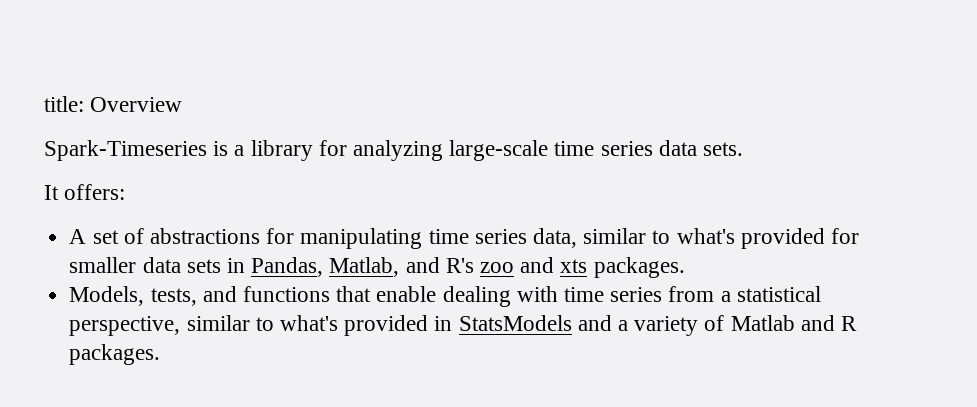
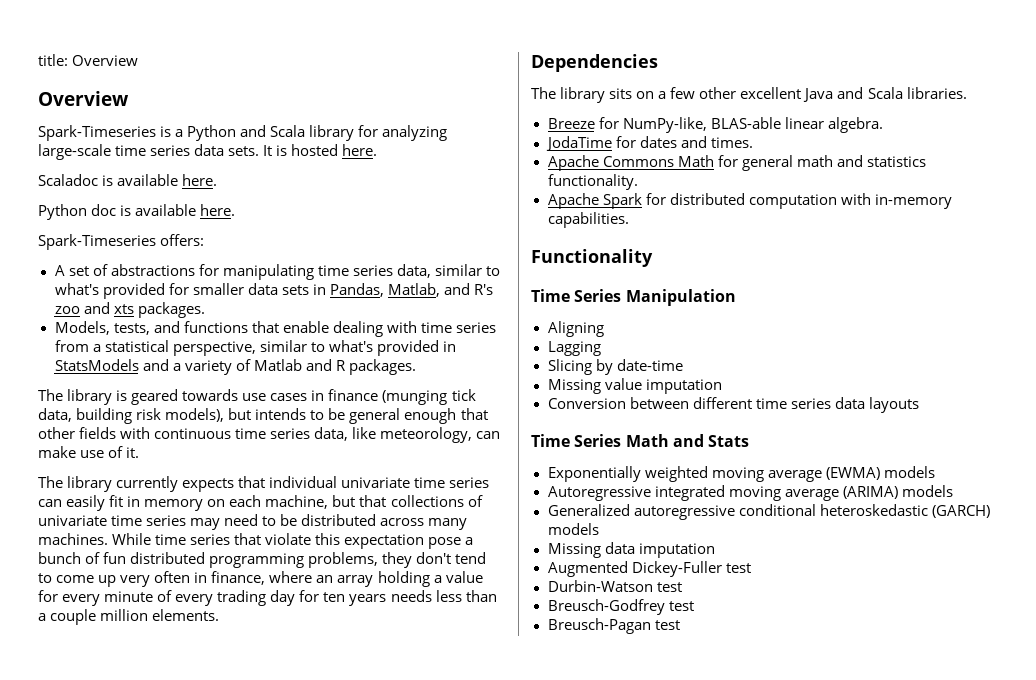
(183, 104) none -> [38,91,129,106] // Overview
(245, 150) none -> [187,125,306,141] Python and Scala
[44,185,59,200] // It -> [263,144,378,156] [38,174,218,186] [38,204,236,220] [38,234,156,250] It is hosted here. // Scaladoc is available here. // Python doc is available here. // Spark-Timeseries
(161, 354) none -> [38,389,476,405] [38,408,488,424] [38,427,501,443] [38,446,140,458] [38,476,490,492] [38,495,483,511] [38,514,468,530] [38,533,474,549] [38,552,487,568] [38,571,483,587] [38,590,497,606] [38,609,220,625] [531,54,658,72] [531,87,967,103] [547,117,883,133] [545,136,753,151] [547,155,926,171] [547,174,638,190] [547,193,952,209] [547,212,629,228] [531,249,653,267] [531,289,736,306] [547,321,604,337] [547,341,601,356] [547,359,683,375] [547,378,722,394] [547,397,919,413] [531,434,750,447] [547,466,935,482] [547,485,953,501] [547,504,990,520] [547,523,599,535] [547,542,715,558] [547,561,751,577] [547,580,682,592] [547,599,694,615] [547,618,680,634] // The library is geared towards use cases in finance (munging tick data, building risk models), but intends to be general enough that other fields with continuous time series data, like meteorology, can make use of it. // The library currently expects that individual univariate time series can easily fit in memory on each machine, but that collections of univariate time series may need to be distributed across many machines. While time series that violate this expectation pose a bunch of fun distributed programming problems, they don't tend to come up very often in finance, where an array holding a value for every minute of every trading day for ten years needs less than a couple million elements. // Dependencies // The library sits on a few other excellent Java and Scala libraries. // Breeze for NumPy-like, BLAS-able linear algebra. // JodaTime for dates and times. // Apache Commons Math for general math and statistics functionality. // Apache Spark for distributed computation with in-memory capabilities. // Functionality // Time Series Manipulation // Aligning // Lagging // Slicing by date-time // Missing value imputation // Conversion between different time series data layouts // Time Series Math and Stats // Exponentially weighted moving average (EWMA) models // Autoregressive integrated moving average (ARIMA) models // Generalized autoregressive conditional heteroskedastic (GARCH) models // Missing data imputation // Augmented Dickey-Fuller test // Durbin-Watson test // Breusch-Godfrey test // Breusch-Pagan test

